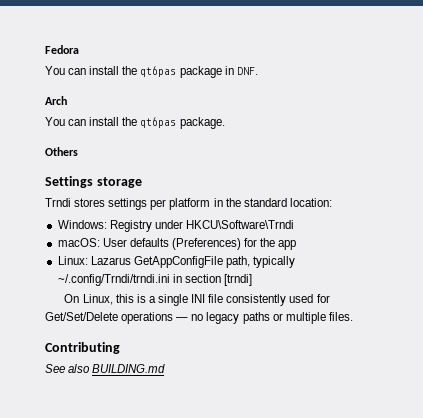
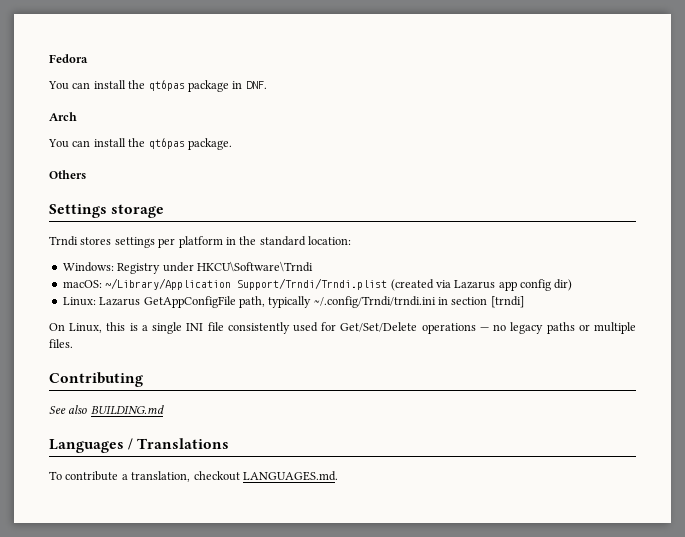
[102,238,276,250] User defaults (Preferences) for the -> [105,278,496,291] ~/Library/Application Support/Trndi/Trndi.plist (created via Lazarus
(297, 245) none -> [520,279,573,291] config dir)
(166, 368) none -> [49,438,230,453] [49,471,338,482] // Languages / Translations // To contribute a translation, checkout LANGUAGES.md.

